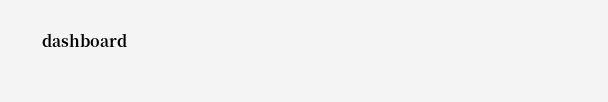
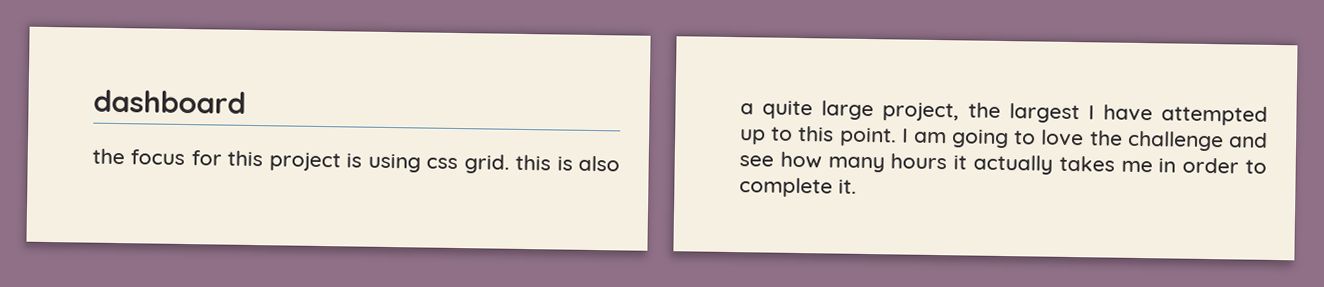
(127, 40) none -> [92,148,620,174] [740,100,1268,126] [739,125,1268,152] [739,151,1267,175] [739,177,857,198] // the focus for this project is using css grid. this is also a quite large project, the largest I have attempted up to this point. I am going to love the challenge and see how many hours it actually takes me in order to complete it.

